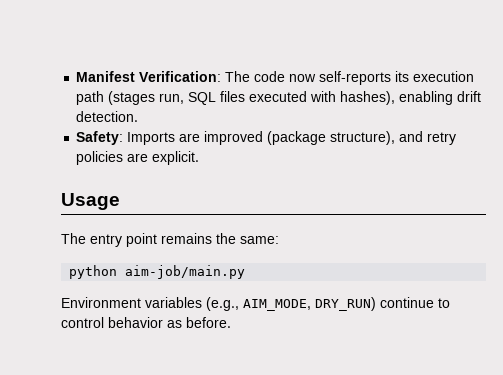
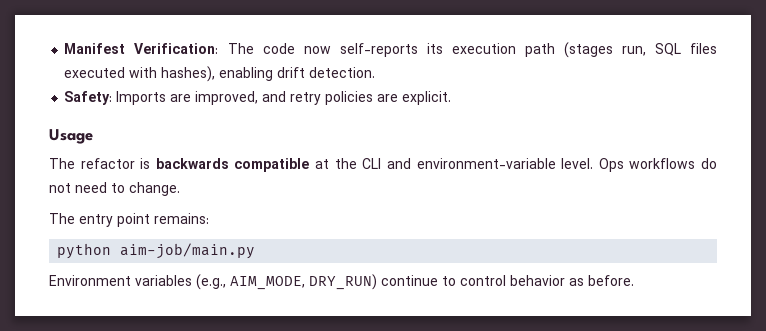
[204,131,396,145] improved (package structure), -> [195,91,259,105] improved,
(120, 201) none -> [49,158,718,172] [49,182,180,196] // The refactor is backwards compatible at the CLI and environment-variable level. Ops workflows do not need to change.
[161,233,279,244] remains the same: -> [154,213,209,224] remains:

